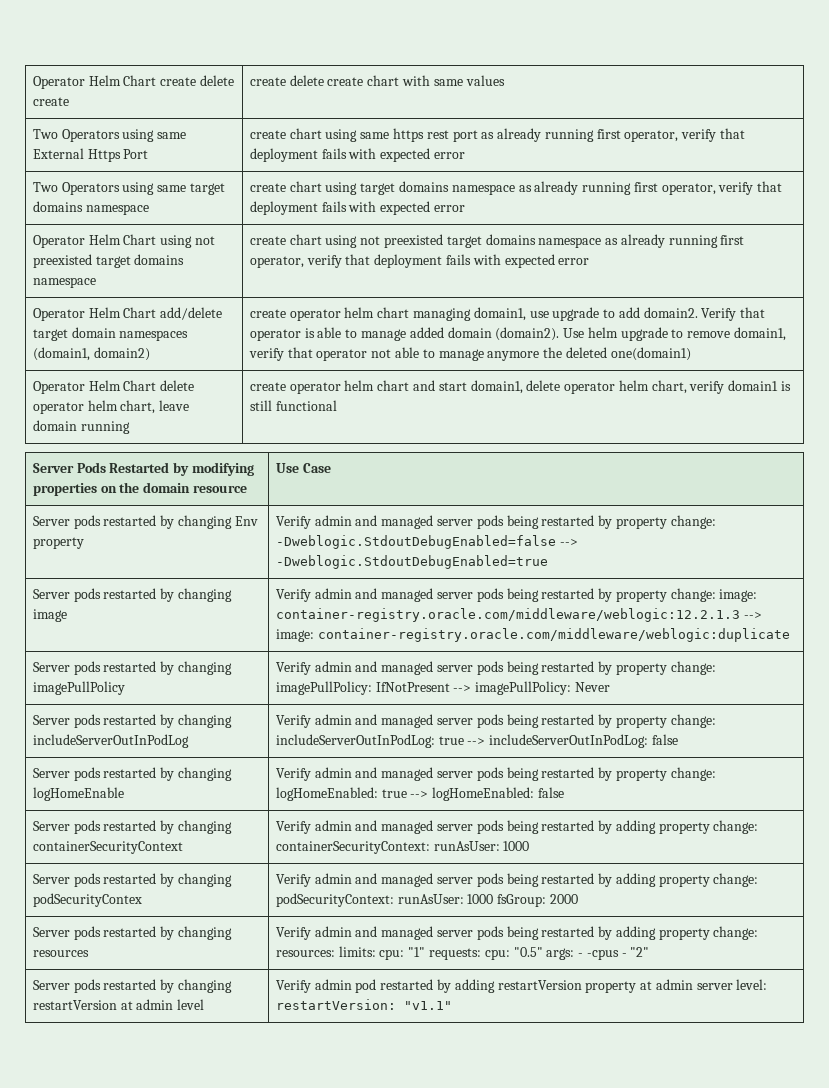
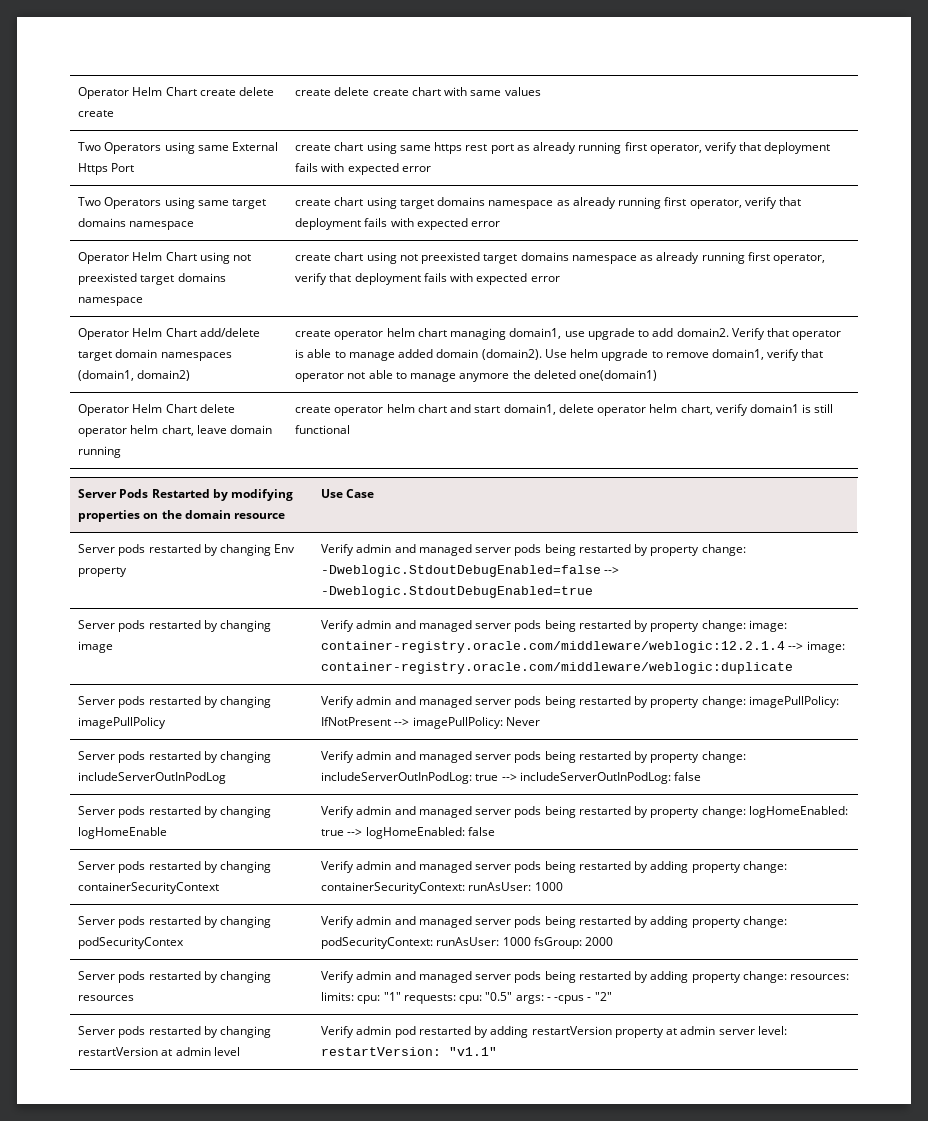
[275,608,740,622] container-registry.oracle.com/middleware/weblogic:12.2.1.3 -> [321,641,786,653] container-registry.oracle.com/middleware/weblogic:12.2.1.4

